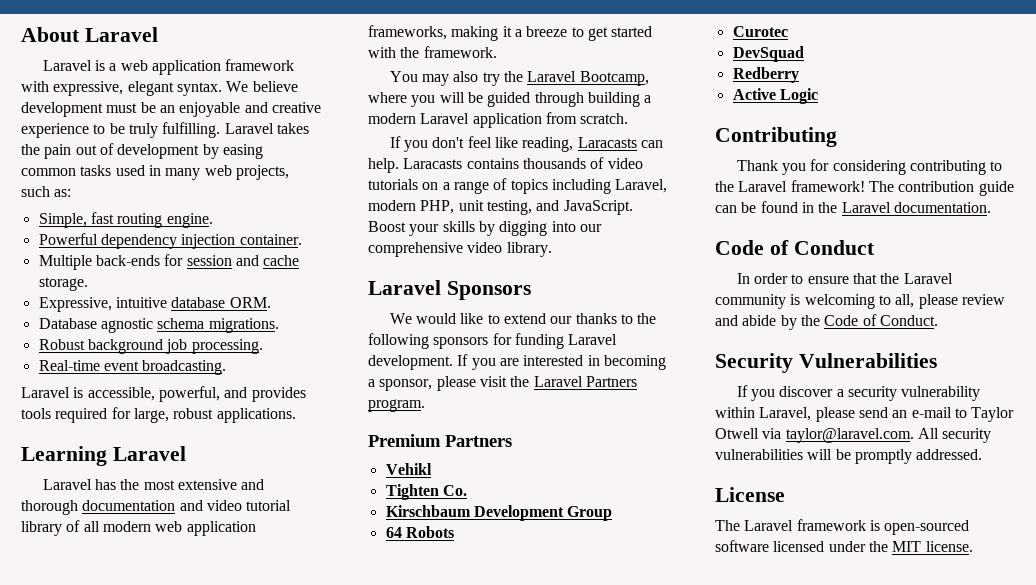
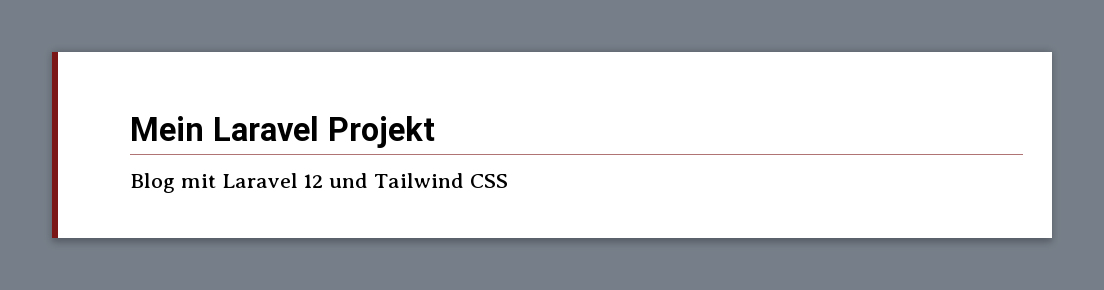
[21,27,158,42] [42,59,295,75] [21,81,298,96] [21,102,321,117] [21,122,309,138] [21,143,263,159] [21,165,289,180] [21,186,72,197] [38,212,213,228] [38,233,302,249] [38,254,300,270] [38,277,88,291] [38,297,271,312] [38,318,279,333] [38,339,263,354] [38,360,227,375] [21,386,306,402] [21,407,296,423] [21,446,186,466] [42,479,265,490] [21,500,292,515] [21,520,256,536] [368,25,653,41] [368,46,497,58] [389,71,649,86] [368,92,652,107] [368,112,629,128] [389,136,663,152] [368,157,643,173] [368,178,668,194] [368,200,633,215] [368,221,602,236] [368,242,552,257] [368,280,531,300] [389,313,657,324] [368,333,618,349] [368,354,666,370] [368,376,637,391] [368,399,425,412] [368,434,512,447] [385,463,432,475] [385,484,467,500] [385,505,613,521] [385,526,454,538] [732,26,788,37] [732,46,804,62] [732,67,799,83] [732,88,818,104] [715,127,837,147] [736,159,1003,175] [715,180,1014,196] [715,201,991,213] [715,240,875,255] [736,273,953,284] [715,294,1005,309] [715,314,938,330] [715,353,937,373] [736,385,981,401] [715,407,1015,422] [715,428,992,443] [715,449,983,464] [715,487,785,502] [715,519,970,535] [715,540,973,552] About Laravel // Laravel is a web application framework with expressive, elegant syntax. We believe development must be an enjoyable and creative experience to be truly fulfilling. Laravel takes the pain out of development by easing common tasks used in many web projects, such as: // Simple, fast routing engine. // Powerful dependency injection container. // Multiple back-ends for session and cache storage. // Expressive, intuitive database ORM. // Database agnostic schema migrations. // Robust background job processing. // Real-time event broadcasting. // Laravel is accessible, powerful, and provides tools required for large, robust applications. // Learning Laravel // Laravel has the most extensive and thorough documentation and video tutorial library of all modern web application frameworks, making it a breeze to get started with the framework. // You may also try the Laravel Bootcamp, where you will be guided through building a modern Laravel application from scratch. // If you don't feel like reading, Laracasts can help. Laracasts contains thousands of video tutorials on a range of topics including Laravel, modern PHP, unit testing, and JavaScript. Boost your skills by digging into our comprehensive video library. // Laravel Sponsors // We would like to extend our thanks to the following sponsors for funding Laravel development. If you are interested in becoming a sponsor, please visit the Laravel Partners program. // Premium Partners // Vehikl // Tighten Co. // Kirschbaum Development Group // 64 Robots // Curotec // DevSquad // Redberry // Active Logic // Contributing // Thank you for considering contributing to the Laravel framework! The contribution guide can be found in the Laravel documentation. // Code of Conduct // In order to ensure that the Laravel community is welcoming to all, please review and abide by the Code of Conduct. // Security Vulnerabilities // If you discover a security vulnerability within Laravel, please send an e-mail to Taylor Otwell via taylor@laravel.com. All security vulnerabilities will be promptly addressed. // License // The Laravel framework is open-sourced software licensed under the MIT license. -> [130,116,435,148] [130,173,508,193] Mein Laravel Projekt // Blog mit Laravel 12 und Tailwind CSS

